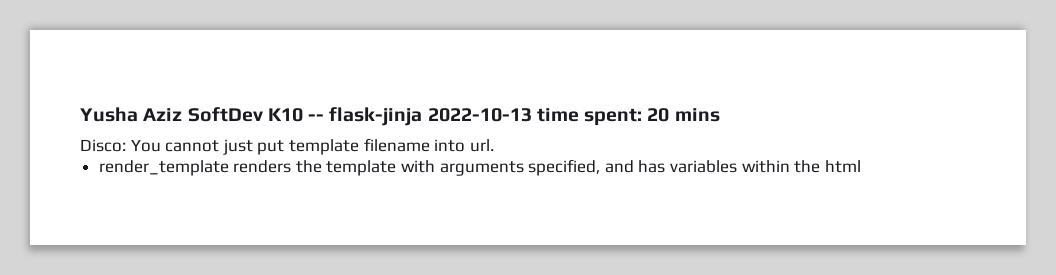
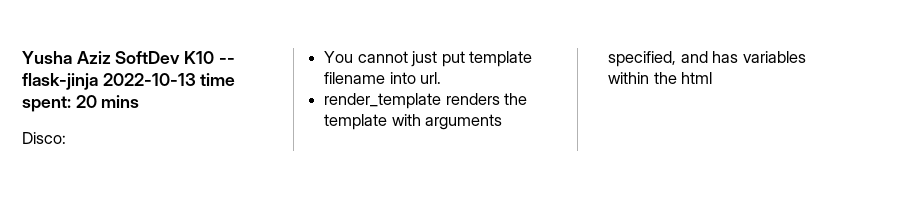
(126, 145) none -> (66, 138) //

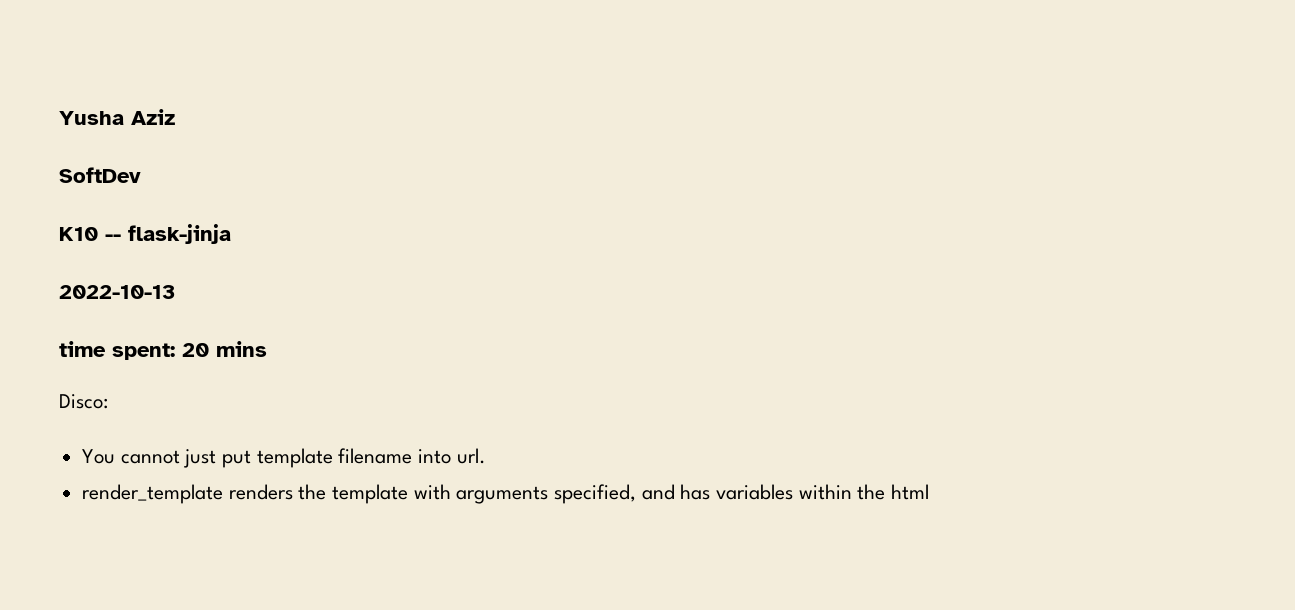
(111, 57) none -> (175, 117) //
(181, 57) none -> (141, 175) //
(98, 81) none -> (231, 234) //
(196, 79) none -> (175, 292) //

